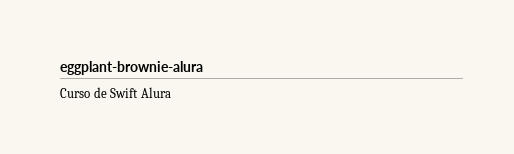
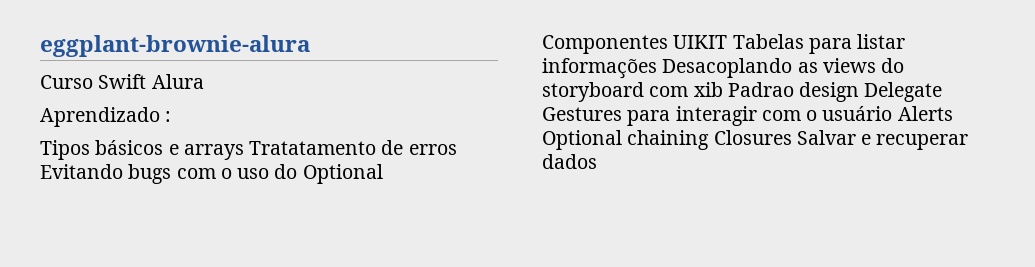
[93,87,107,98] de -> (93, 82) none
(171, 92) none -> [40,107,172,127] [40,140,457,160] [40,164,383,184] [542,34,906,54] [542,58,905,79] [542,82,943,102] [542,106,953,126] [542,130,969,150] [542,154,597,169] // Aprendizado : // Tipos básicos e arrays Tratatamento de erros Evitando bugs com o uso do Optional Componentes UIKIT Tabelas para listar informações Desacoplando as views do storyboard com xib Padrao design Delegate Gestures para interagir com o usuário Alerts Optional chaining Closures Salvar e recuperar dados

